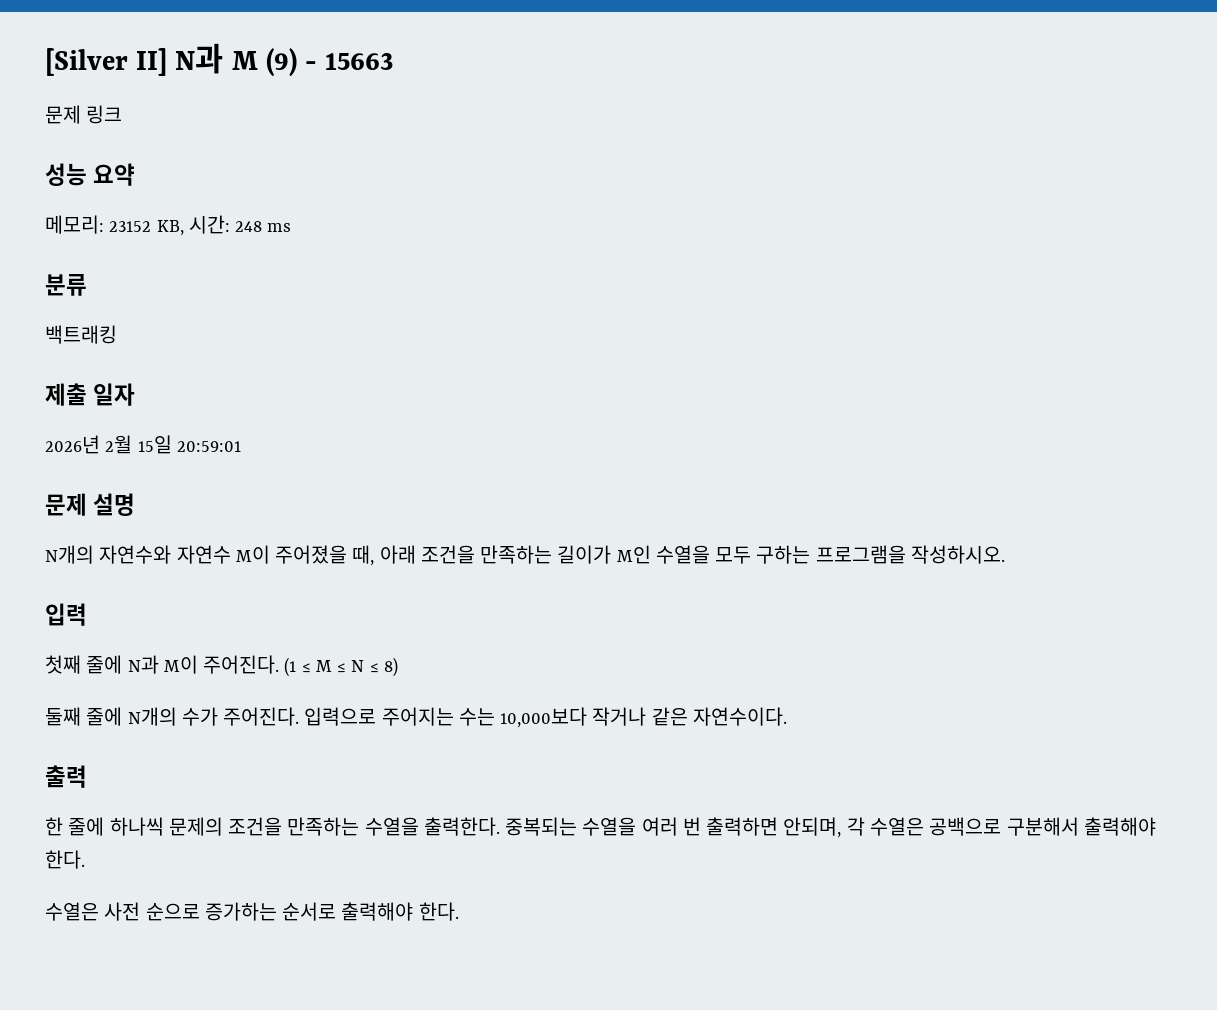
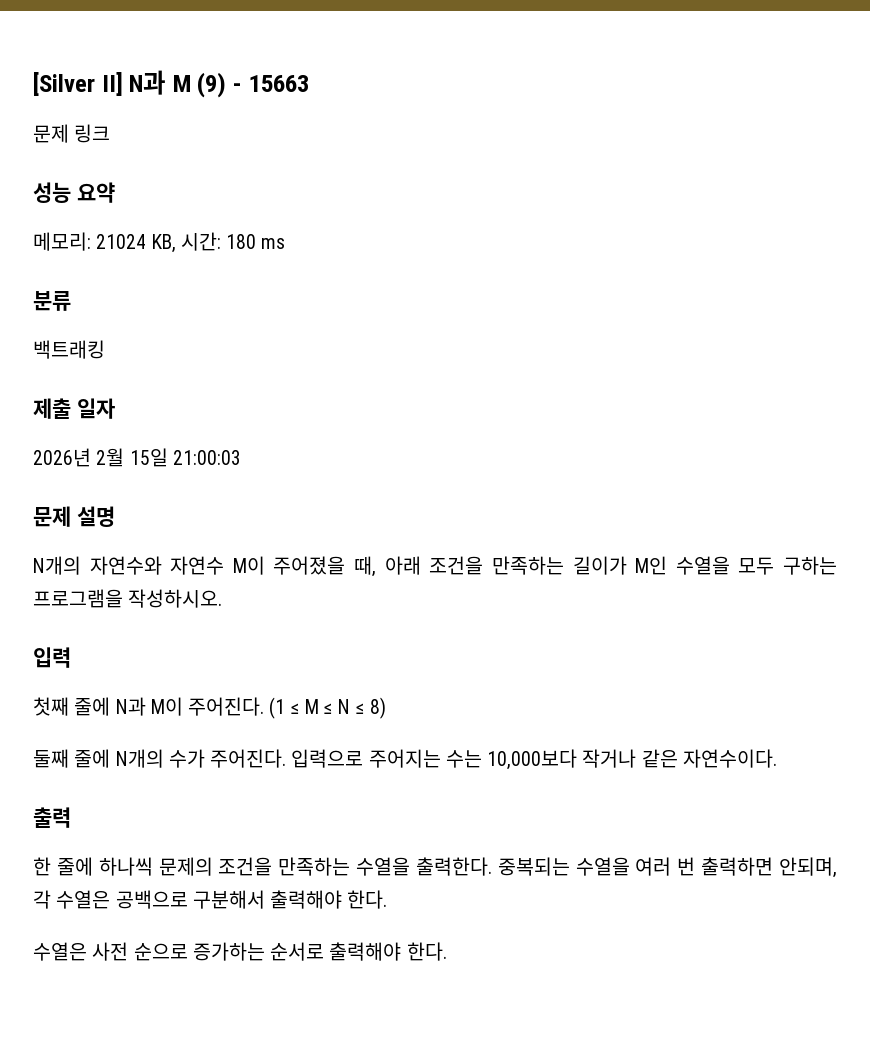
[109,221,152,232] 23152 -> [96,234,147,249] 21024
[235,221,263,232] 248 -> [226,234,257,249] 180
[176,441,241,452] 20:59:01 -> [172,450,241,465] 21:00:03

